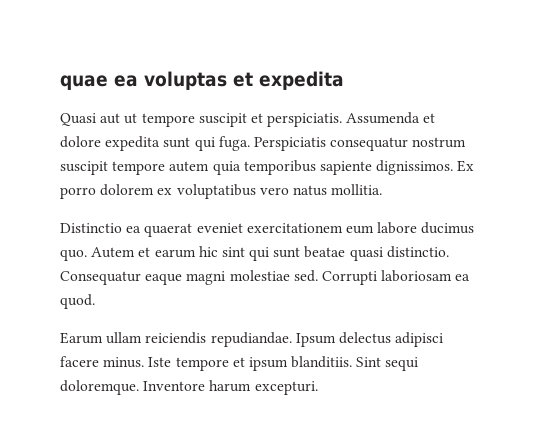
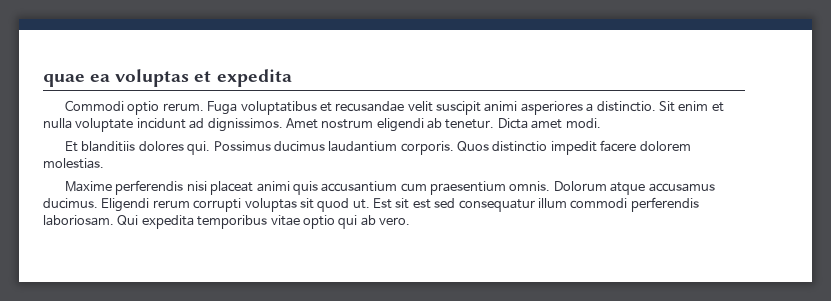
[60,112,436,127] [60,136,467,151] [60,160,475,175] [60,184,383,199] [60,222,475,237] [60,246,449,261] [60,270,471,285] [60,294,95,309] [60,332,444,347] [60,356,419,371] [60,380,318,395] Quasi aut ut tempore suscipit et perspiciatis. Assumenda et dolore expedita sunt qui fuga. Perspiciatis consequatur nostrum suscipit tempore autem quia temporibus sapiente dignissimos. Ex porro dolorem ex voluptatibus vero natus mollitia. // Distinctio ea quaerat eveniet exercitationem eum labore ducimus quo. Autem et earum hic sint qui sunt beatae quasi distinctio. Consequatur eaque magni molestiae sed. Corrupti laboriosam ea quod. // Earum ullam reiciendis repudiandae. Ipsum delectus adipisci facere minus. Iste tempore et ipsum blanditiis. Sint sequi doloremque. Inventore harum excepturi. -> [65,100,724,115] [43,118,601,132] [65,140,691,155] [43,158,104,169] [65,180,715,195] [43,197,699,212] [43,215,410,229] Commodi optio rerum. Fuga voluptatibus et recusandae velit suscipit animi asperiores a distinctio. Sit enim et nulla voluptate incidunt ad dignissimos. Amet nostrum eligendi ab tenetur. Dicta amet modi. // Et blanditiis dolores qui. Possimus ducimus laudantium corporis. Quos distinctio impedit facere dolorem molestias. // Maxime perferendis nisi placeat animi quis accusantium cum praesentium omnis. Dolorum atque accusamus ducimus. Eligendi rerum corrupti voluptas sit quod ut. Est sit est sed consequatur illum commodi perferendis laboriosam. Qui expedita temporibus vitae optio qui ab vero.

